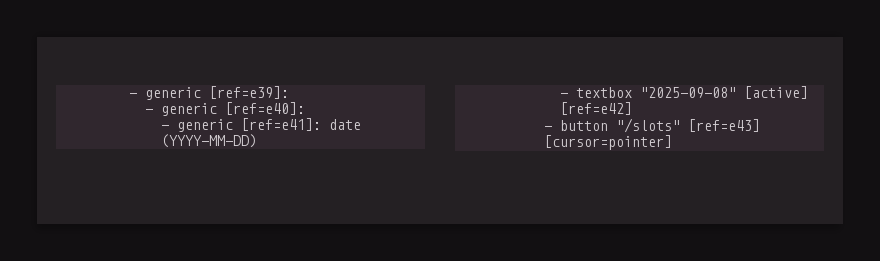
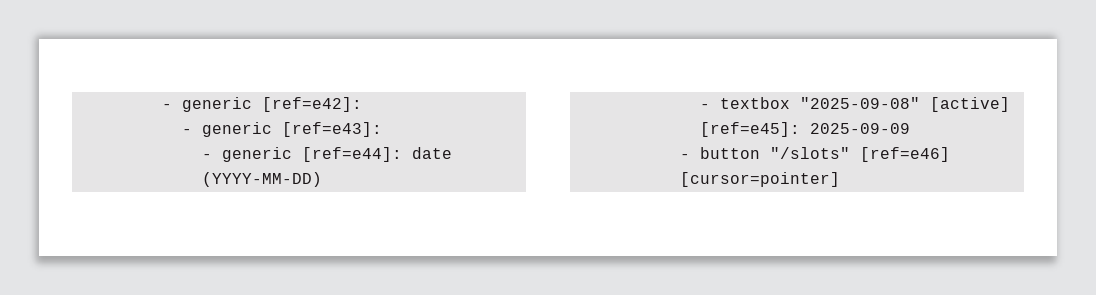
[129,86,290,100] [145,102,306,116] [161,118,322,132] - generic [ref=e39]: // - generic [ref=e40]: // - generic [ref=e41]: -> [161,97,362,112] [181,122,382,137] [201,147,402,162] - generic [ref=e42]: // - generic [ref=e43]: // - generic [ref=e44]:
[560,102,633,115] [ref=e42] -> [699,122,910,137] [ref=e45]: 2025-09-09
[688,119,761,132] [ref=e43] -> [859,147,950,162] [ref=e46]

